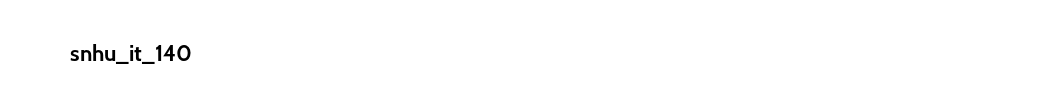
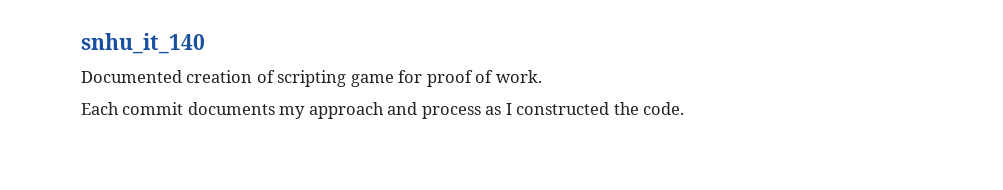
(192, 54) none -> [81,70,542,87] [81,102,685,119] // Documented creation of scripting game for proof of work. // Each commit documents my approach and process as I constructed the code.

